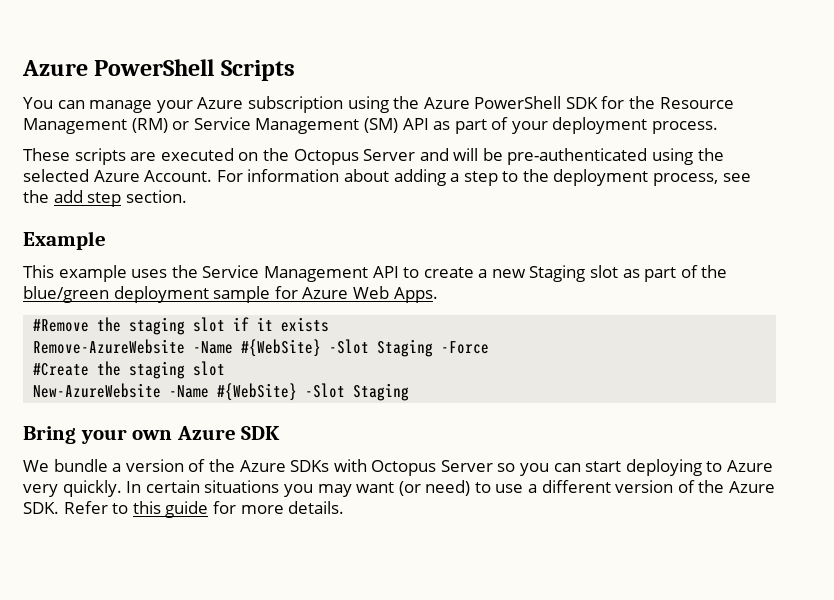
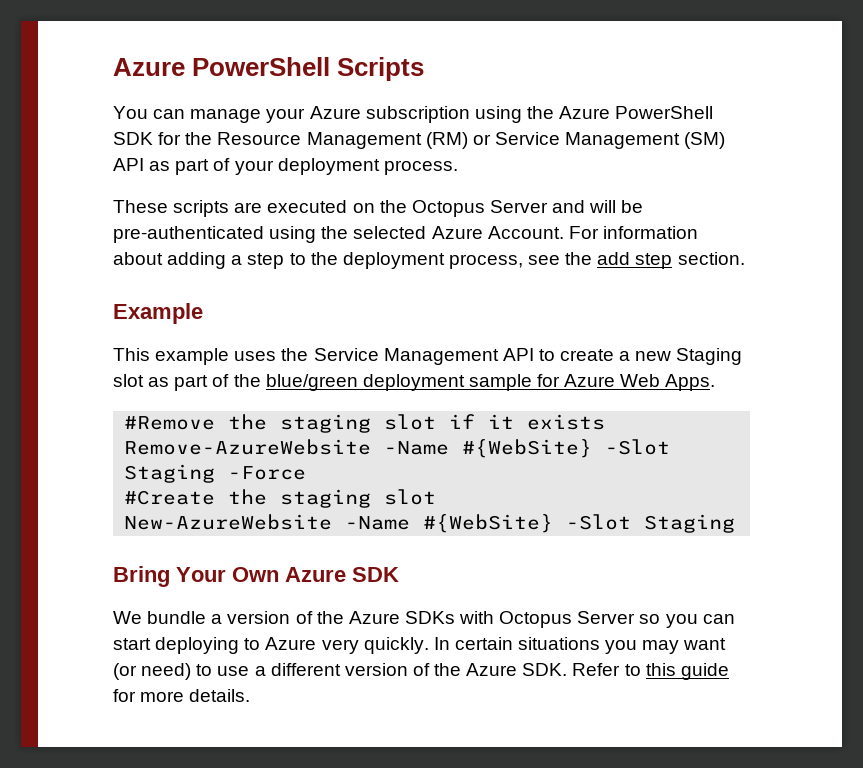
[80,429,173,444] your own -> [176,567,279,582] Your Own

